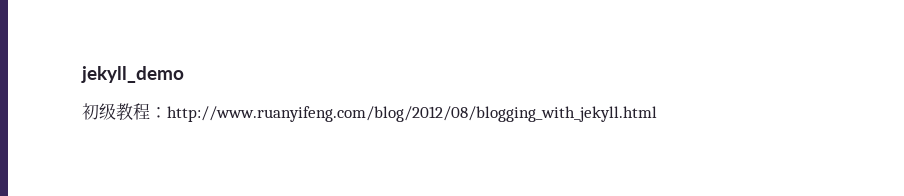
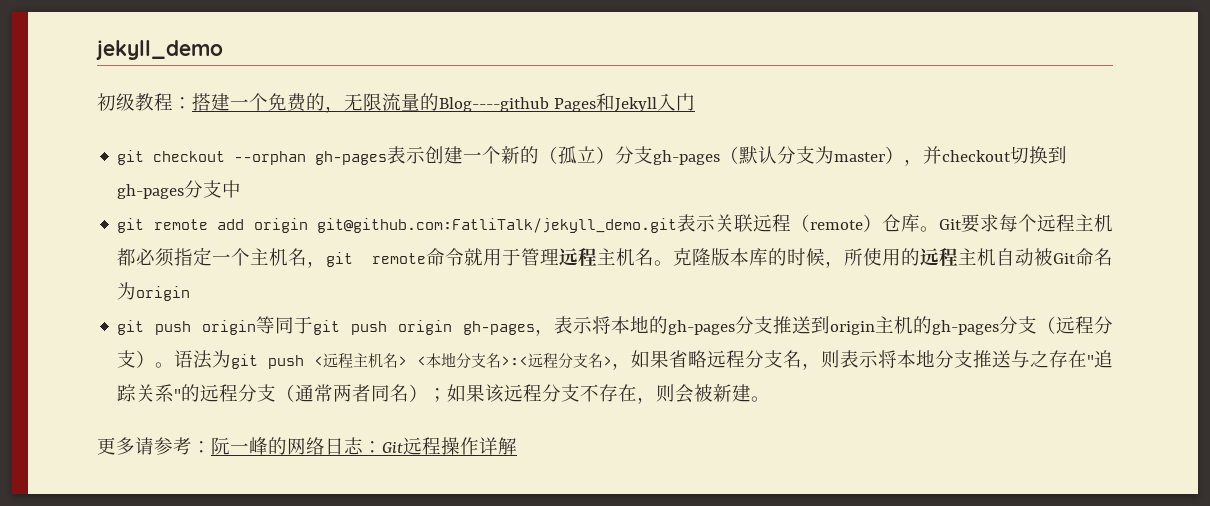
[167,106,657,122] http://www.ruanyifeng.com/blog/2012/08/blogging_with_jekyll.html -> [192,93,695,113] [117,146,1068,166] [117,180,242,199] [117,214,1113,233] [117,247,1113,268] [117,282,191,301] [117,316,1113,336] [117,350,1113,370] [117,384,771,404] [97,437,517,455] 搭建一个免费的，无限流量的Blog----github Pages和Jekyll入门 // git checkout --orphan gh-pages表示创建一个新的（孤立）分支gh-pages（默认分支为master），并checkout切换到gh-pages分支中 // git remote add origin git@github.com:FatliTalk/jekyll_demo.git表示关联远程（remote）仓库。Git要求每个远程主机都必须指定一个主机名，git remote命令就用于管理远程主机名。克隆版本库的时候，所使用的远程主机自动被Git命名为origin // git push origin等同于git push origin gh-pages，表示将本地的gh-pages分支推送到origin主机的gh-pages分支（远程分支）。语法为git push <远程主机名> <本地分支名>:<远程分支名>，如果省略远程分支名，则表示将本地分支推送与之存在"追踪关系"的远程分支（通常两者同名）；如果该远程分支不存在，则会被新建。 // 更多请参考：阮一峰的网络日志：Git远程操作详解

